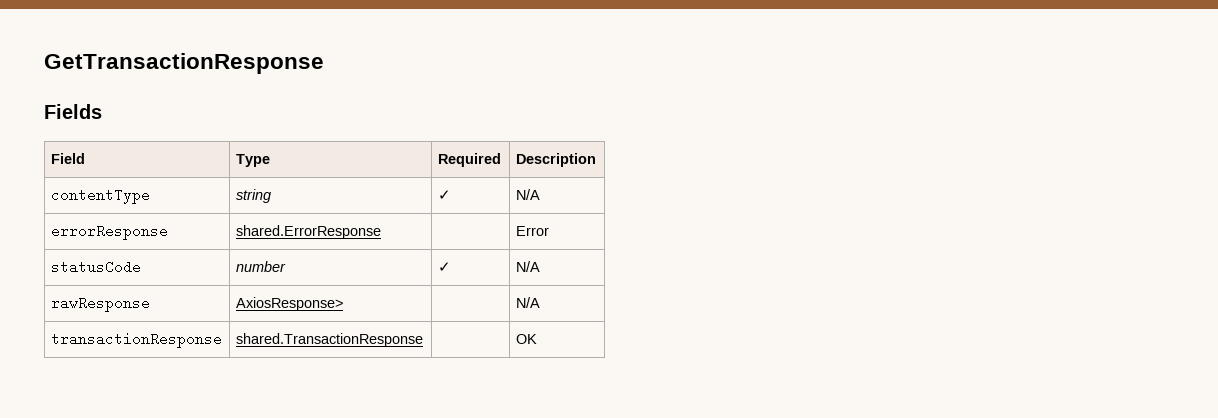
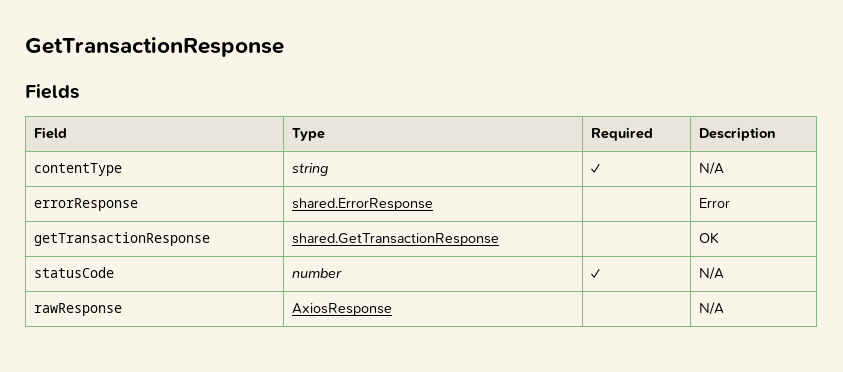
(549, 231) none -> [33,232,210,246] [291,233,499,246] [698,232,719,244] // getTransactionResponse | shared.GetTransactionResponse | | OK
[235,297,343,311] [515,297,540,308] [50,332,222,348] [235,333,423,347] [515,334,537,344] AxiosResponse> | | N/A // transactionResponse | shared.TransactionResponse | | OK -> [291,303,392,316] [698,302,724,315] AxiosResponse | | N/A

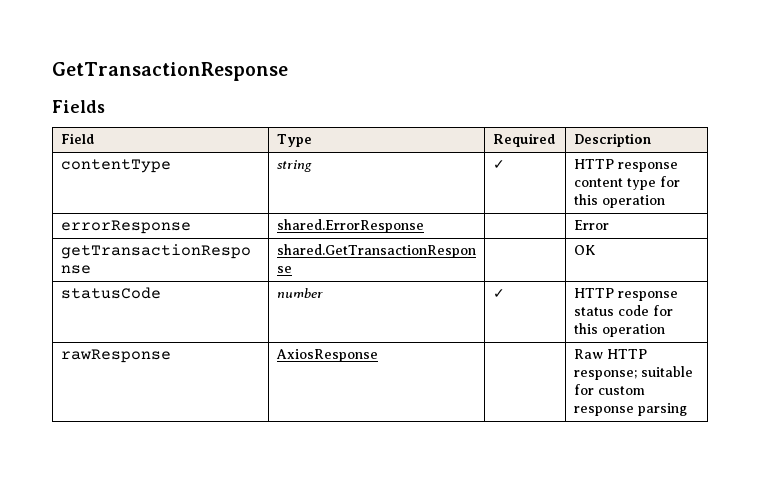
[698,162,724,175] N/A -> [573,159,678,172] [573,176,680,190] [573,194,665,208] HTTP response content type for this operation
[698,267,724,280] [33,303,122,316] [291,303,392,316] [698,302,724,315] N/A // rawResponse | AxiosResponse | | N/A -> [573,288,678,301] [573,305,673,316] [573,323,665,337] [60,349,171,363] [275,349,378,362] [573,349,647,359] [573,366,693,380] [573,384,645,395] [573,403,687,416] HTTP response status code for this operation // rawResponse | AxiosResponse | | Raw HTTP response; suitable for custom response parsing

